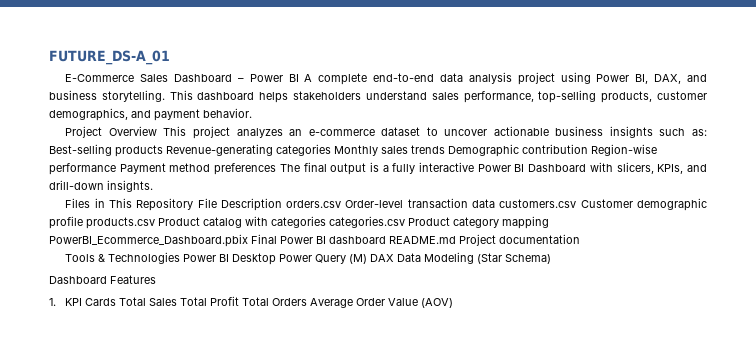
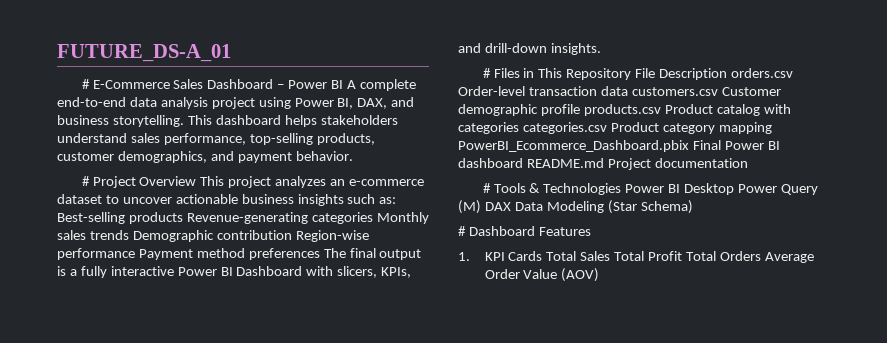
(170, 57) none -> [81,79,90,89] #
(252, 113) none -> [81,176,90,186] #
(153, 186) none -> [482,68,491,78] #
(580, 239) none -> [482,183,491,193] #
(552, 259) none -> [458,226,466,236] #

